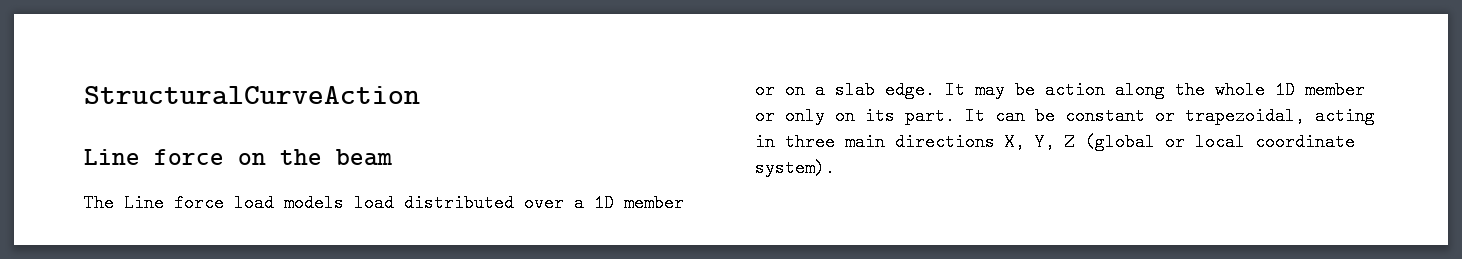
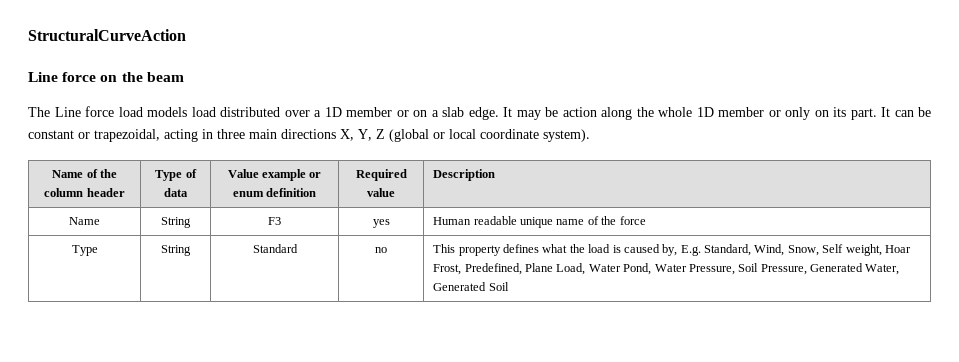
(835, 168) none -> [52,169,117,178] [44,188,125,197] [155,169,197,181] [164,188,188,197] [227,169,322,181] [232,188,317,197] [355,169,407,181] [367,188,395,197] [433,169,496,181] [69,217,100,225] [161,217,191,228] [268,217,281,225] [372,219,390,228] [433,216,646,228] [71,245,98,256] [161,245,191,256] [252,244,298,253] [375,247,387,253] [433,244,911,256] [433,263,900,275] [433,282,509,291] // Name of the column header | Type of data | Value example or enum definition | Required value | Description // Name | String | F3 | yes | Human readable unique name of the force // Type | String | Standard | no | This property defines what the load is caused by, E.g. Standard, Wind, Snow, Self weight, Hoar Frost, Predefined, Plane Load, Water Pond, Water Pressure, Soil Pressure, Generated Water, Generated Soil

